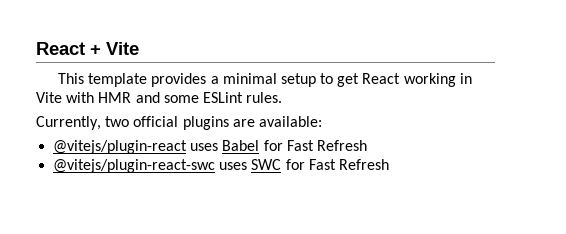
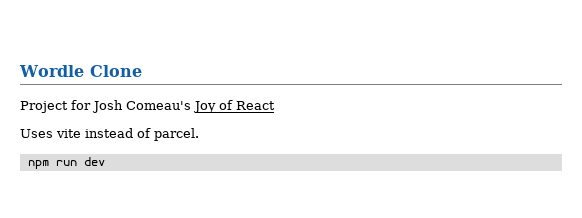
[36,42,139,55] [57,73,472,87] [36,92,283,103] [36,116,322,130] [53,140,367,154] [53,159,389,173] React + Vite // This template provides a minimal setup to get React working in Vite with HMR and some ESLint rules. // Currently, two official plugins are available: // @vitejs/plugin-react uses Babel for Fast Refresh // @vitejs/plugin-react-swc uses SWC for Fast Refresh -> [19,65,142,77] [20,100,275,113] [20,128,199,141] [27,157,105,169] Wordle Clone // Project for Josh Comeau's Joy of React // Uses vite instead of parcel. // npm run dev

